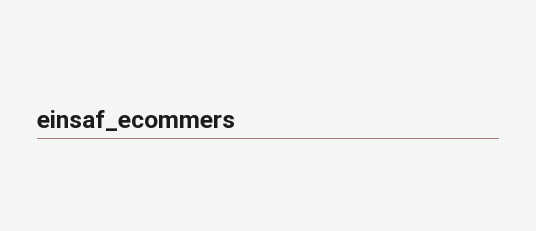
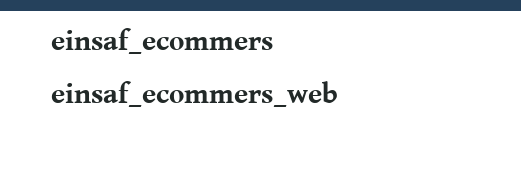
(235, 120) none -> [51,81,338,107] // einsaf_ecommers_web

